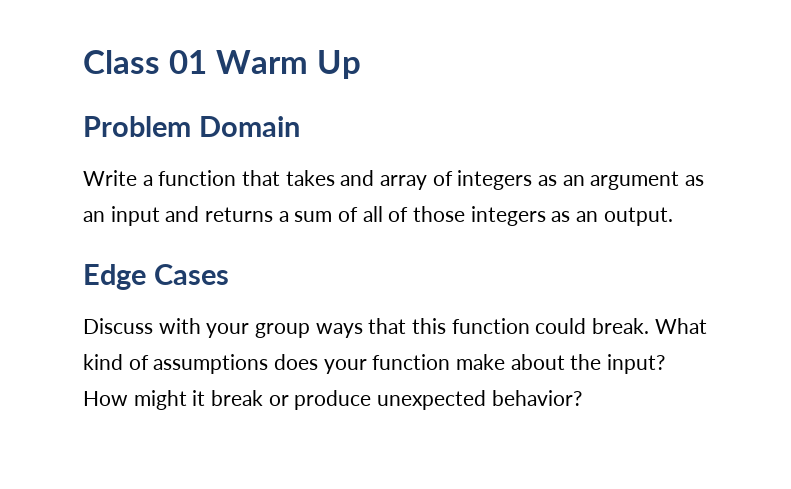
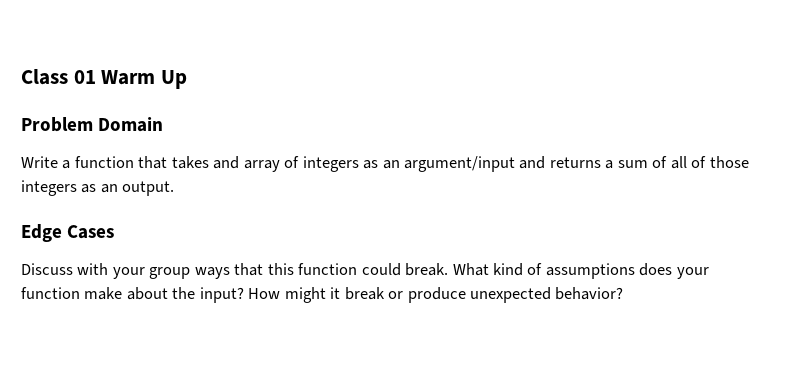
[590,171,705,190] [83,206,160,226] argument as an input -> [404,156,516,172] argument/input

